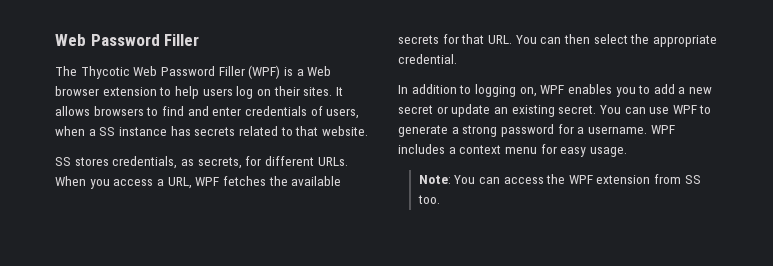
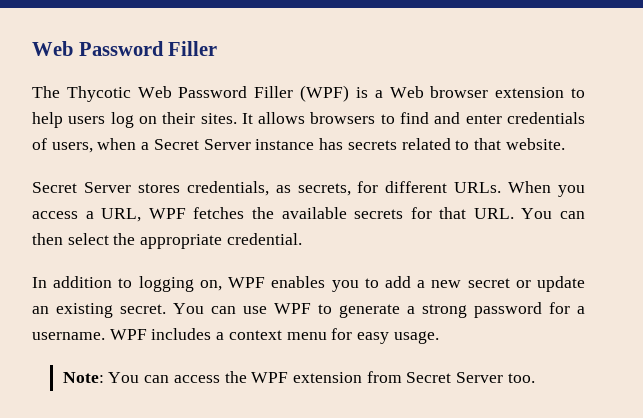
[99,127,116,136] SS -> [153,139,251,150] Secret Server
[55,157,71,166] SS -> [32,182,131,193] Secret Server
[684,175,701,184] SS -> [406,372,504,383] Secret Server

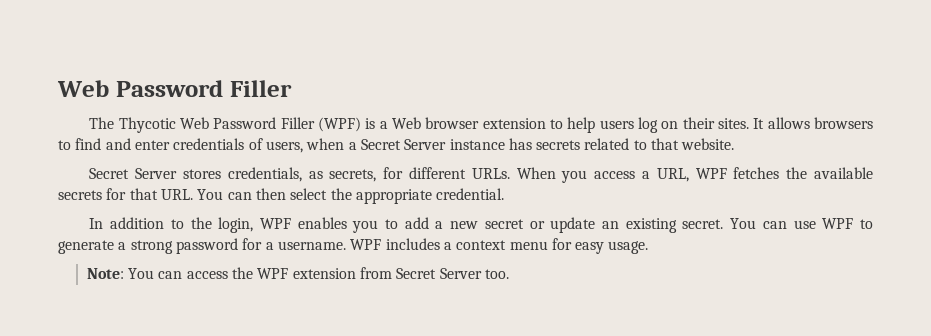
[138,276,222,292] logging on, -> [190,217,254,233] the login,

